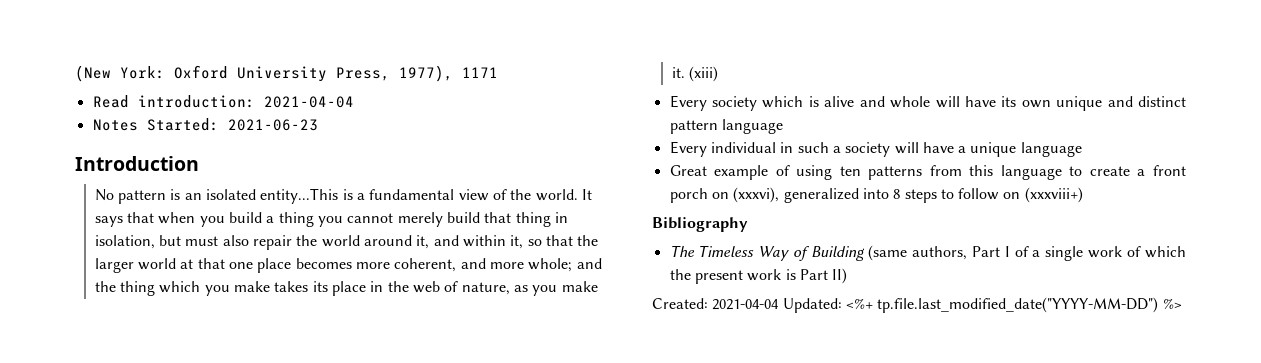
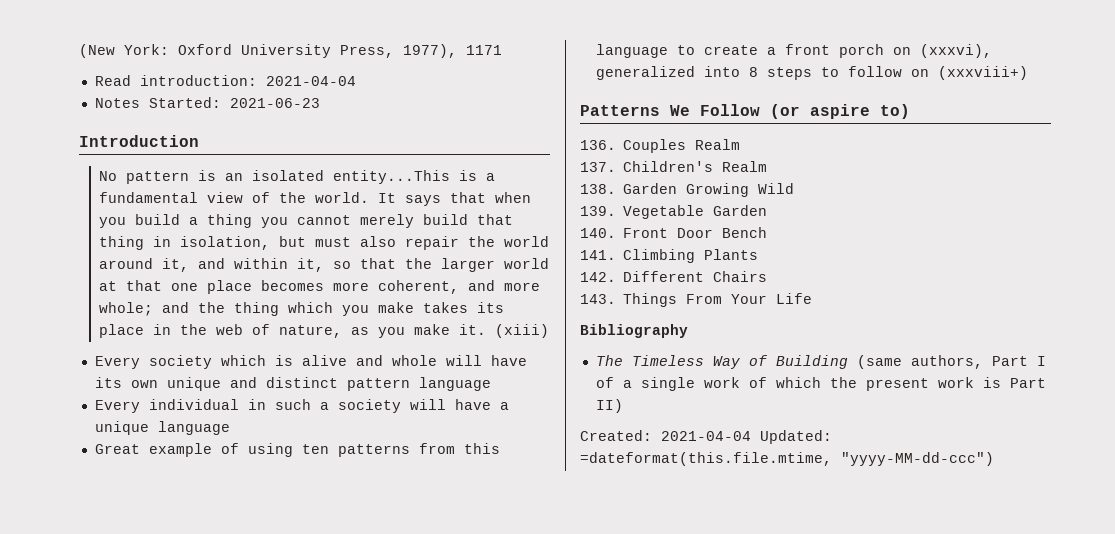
(1083, 195) none -> [580,104,910,119] [580,139,741,153] [580,161,768,172] [580,183,795,197] [580,205,768,219] [580,227,768,238] [580,249,759,263] [580,271,768,282] [580,293,813,307] // Patterns We Follow (or aspire to) // 136. Couples Realm // 137. Children's Realm // 138. Garden Growing Wild // 139. Vegetable Garden // 140. Front Door Bench // 141. Climbing Plants // 142. Different Chairs // 143. Things From Your Life
[845,297,1182,313] <%+ tp.file.last_modified_date("YYYY-MM-DD") %> -> [580,452,994,466] =dateformat(this.file.mtime, "yyyy-MM-dd-ccc")

